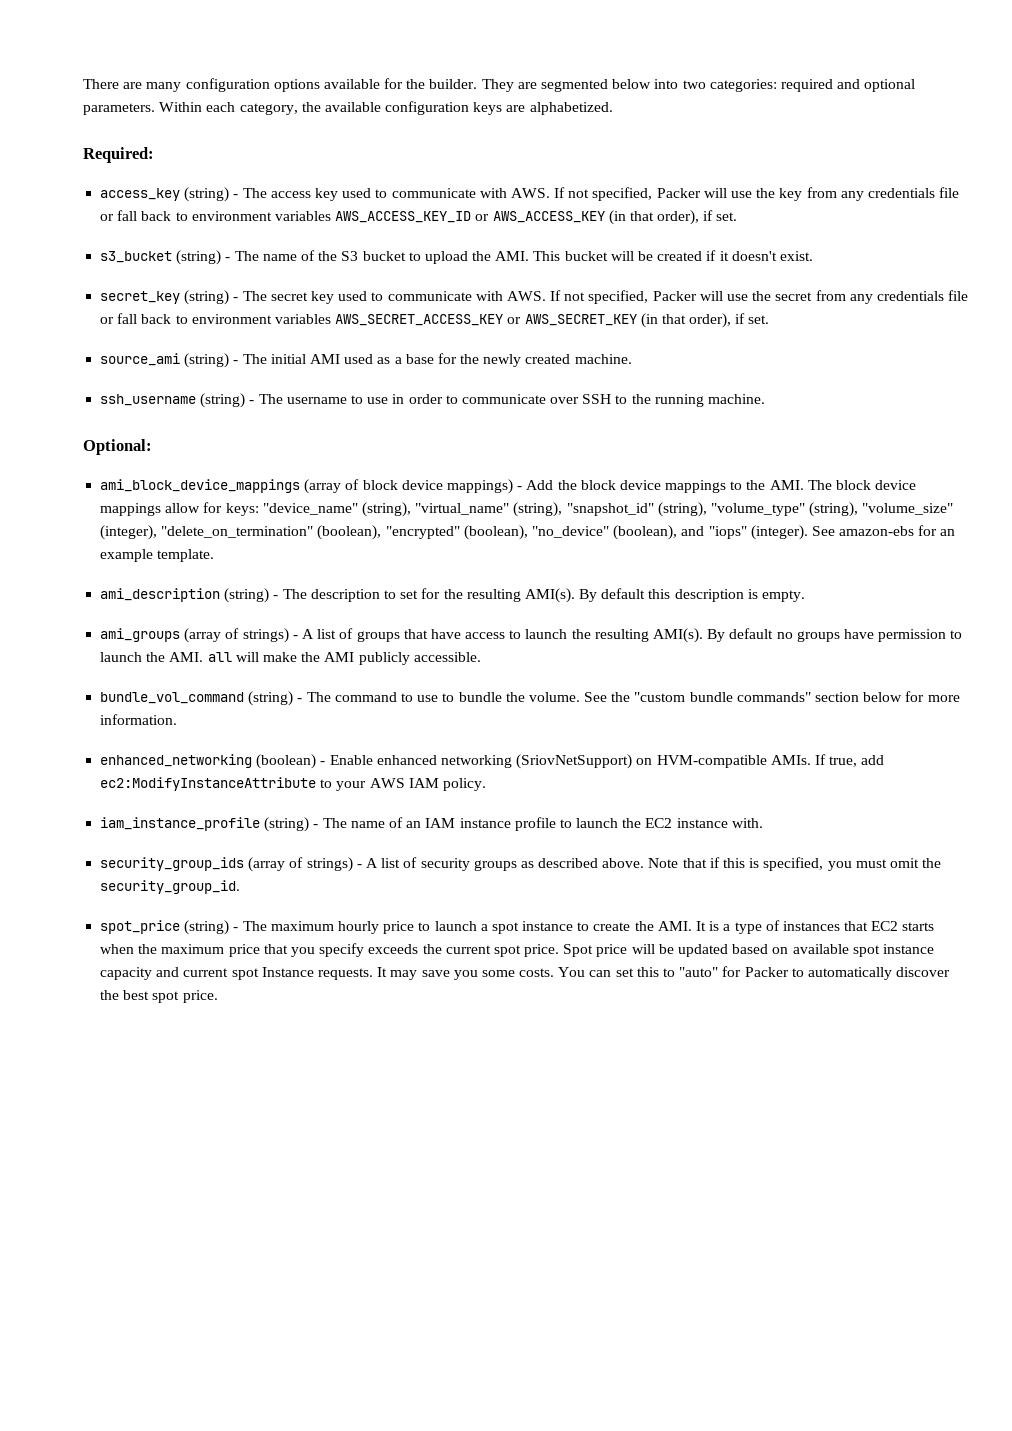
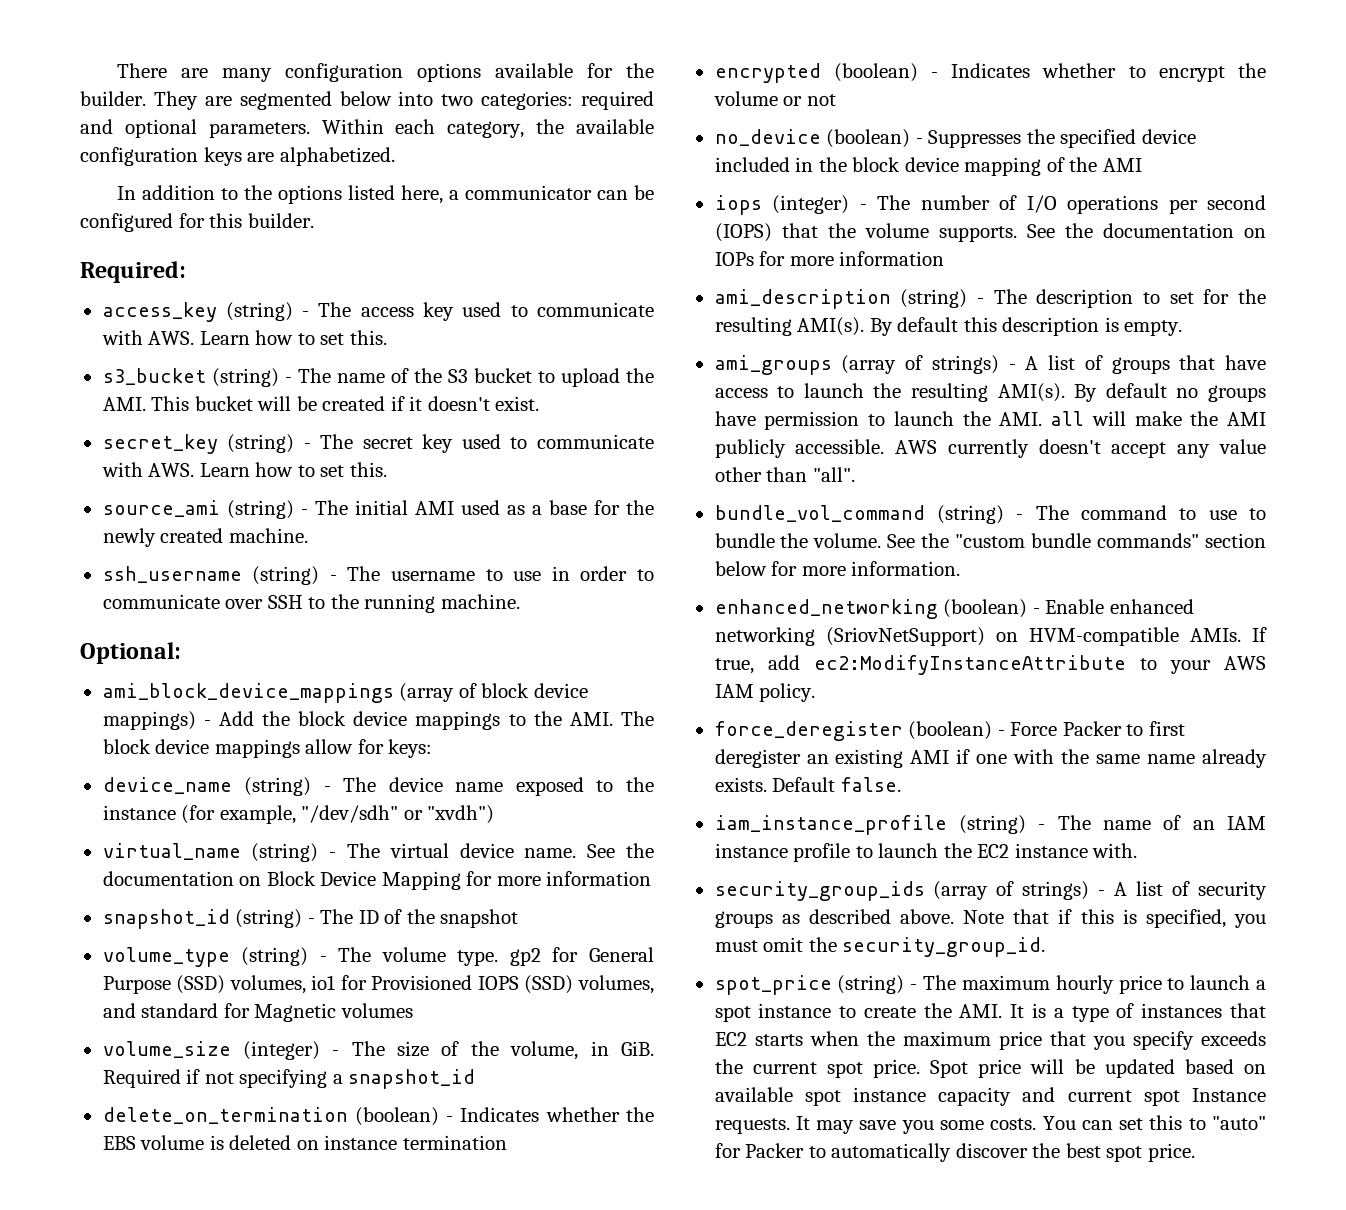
(613, 108) none -> [117,185,654,204] [80,213,314,232] // In addition to the options listed here, a communicator can be configured for this builder.
[554,187,960,201] [100,210,738,225] If not specified, Packer will use the key from any credentials file or fall back to environment variables AWS_ACCESS_KEY_ID or AWS_ACCESS_KEY (in that order), if set. -> [199,330,387,345] Learn how to set this.
[550,290,969,304] [100,313,770,328] If not specified, Packer will use the secret from any credentials file or fall back to environment variables AWS_SECRET_ACCESS_KEY or AWS_SECRET_KEY (in that order), if set. -> [199,462,387,477] Learn how to set this.
[262,502,954,517] [100,525,956,540] [100,549,215,562] "device_name" (string), "virtual_name" (string), "snapshot_id" (string), "volume_type" (string), "volume_size" (integer), "delete_on_termination" (boolean), "encrypted" (boolean), "no_device" (boolean), and "iops" (integer). See amazon-ebs for an example template. -> [102,777,655,796] [102,805,495,824] [102,843,655,862] [102,871,652,890] [102,909,519,929] [102,947,655,967] [102,975,655,994] [102,1003,413,1022] [102,1041,654,1060] [102,1069,476,1089] [102,1107,654,1126] [102,1135,507,1150] [714,63,1266,83] [713,91,836,106] [714,129,1196,148] [714,157,1142,176] [714,195,1266,215] [714,223,1266,242] [714,251,945,266] // device_name (string) - The device name exposed to the instance (for example, "/dev/sdh" or "xvdh") // virtual_name (string) - The virtual device name. See the documentation on Block Device Mapping for more information // snapshot_id (string) - The ID of the snapshot // volume_type (string) - The volume type. gp2 for General Purpose (SSD) volumes, io1 for Provisioned IOPS (SSD) volumes, and standard for Magnetic volumes // volume_size (integer) - The size of the volume, in GiB. Required if not specifying a snapshot_id // delete_on_termination (boolean) - Indicates whether the EBS volume is deleted on instance termination // encrypted (boolean) - Indicates whether to encrypt the volume or not // no_device (boolean) - Suppresses the specified device included in the block device mapping of the AMI // iops (integer) - The number of I/O operations per second (IOPS) that the volume supports. See the documentation on IOPs for more information
(481, 657) none -> [895,439,1266,458] [714,467,855,482] AWS currently doesn't accept any value other than "all".
(486, 784) none -> [714,721,1185,741] [714,749,1267,768] [714,777,901,792] // force_deregister (boolean) - Force Packer to first deregister an existing AMI if one with the same name already exists. Default false.

